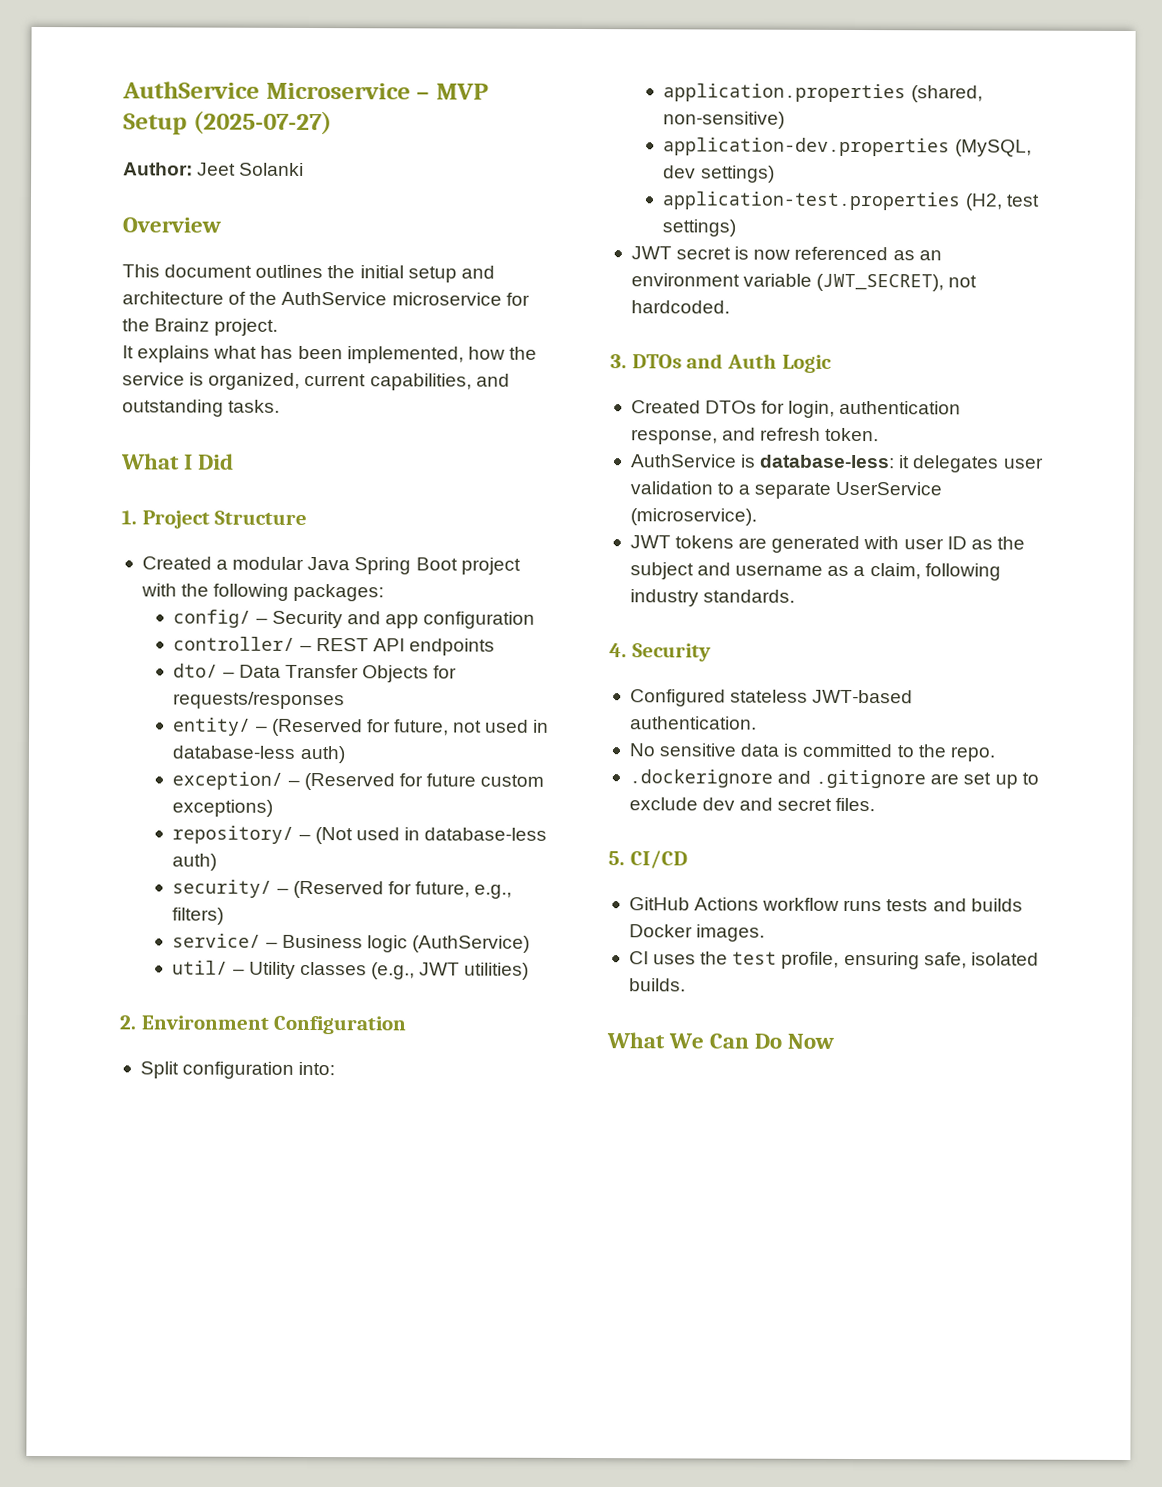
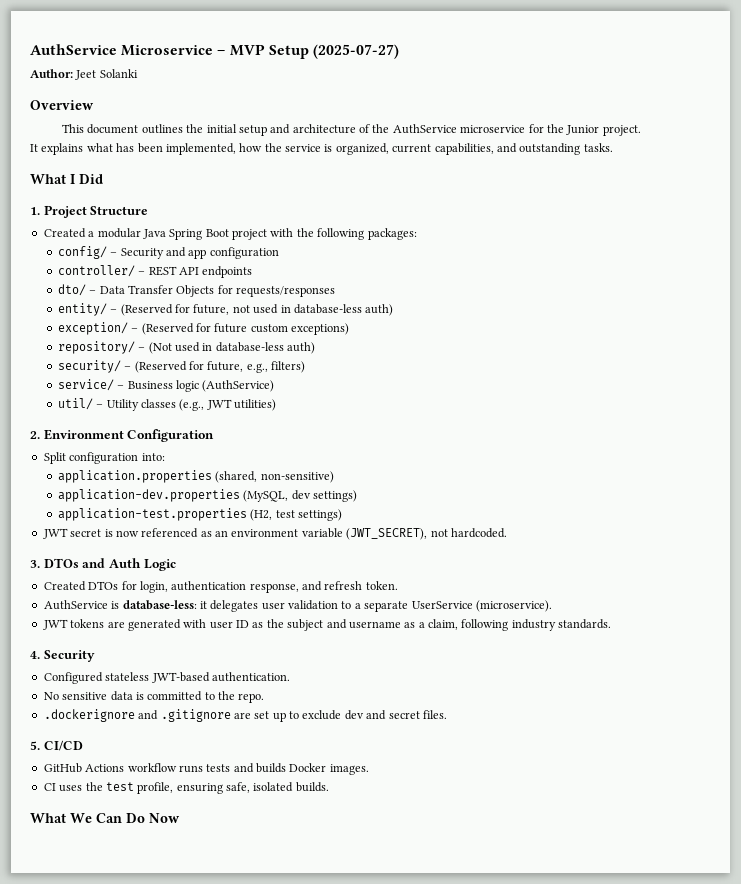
[154,318,211,332] Brainz -> [566,125,600,135] Junior

